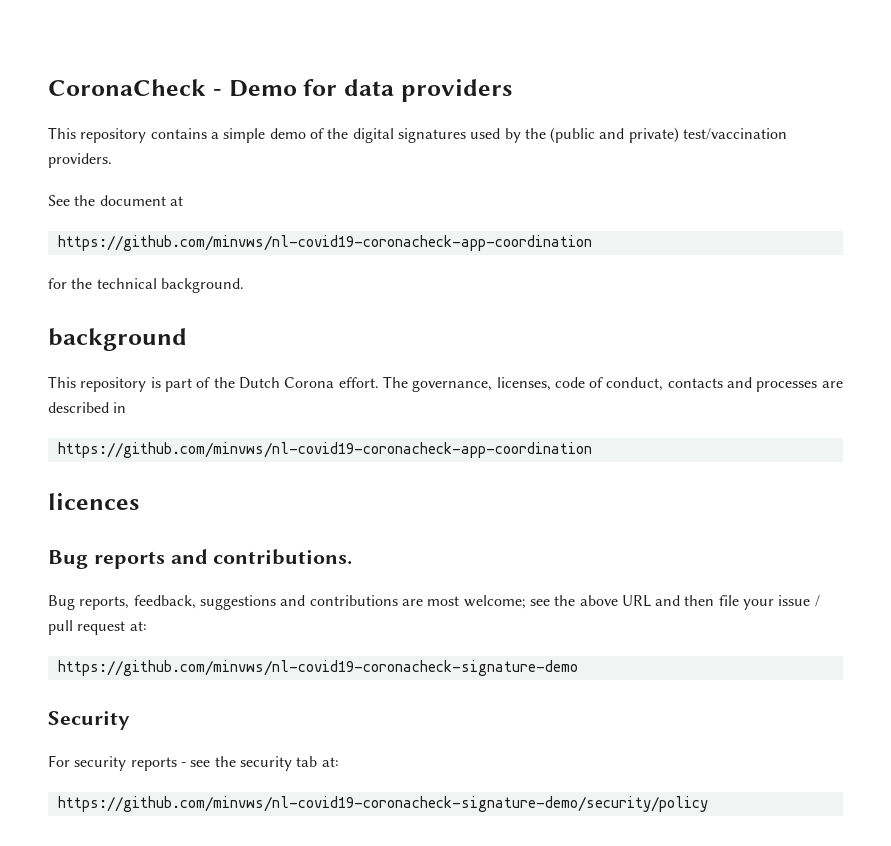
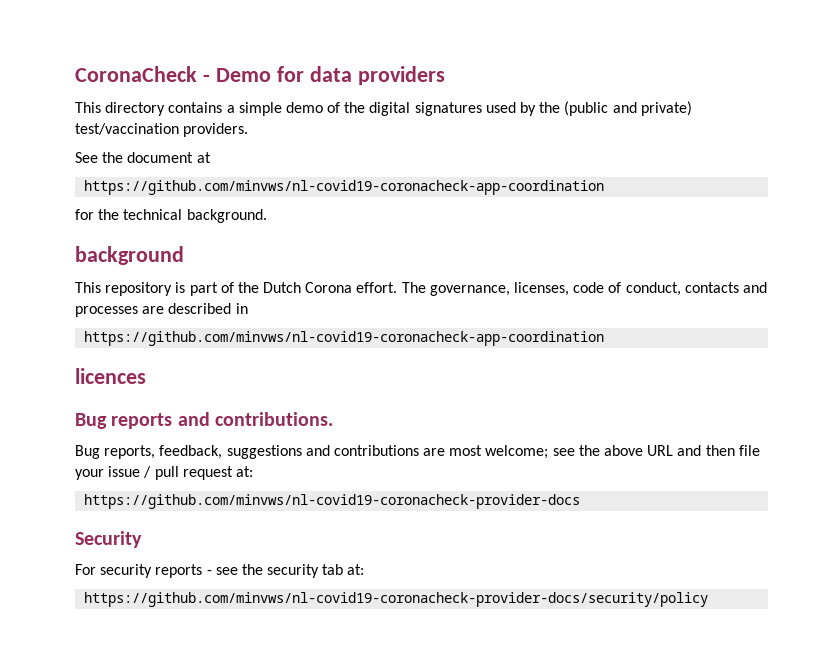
[80,128,147,143] repository -> [105,102,166,116] directory
[57,660,578,676] https://github.com/minvws/nl-covid19-coronacheck-signature-demo -> [84,494,581,509] https://github.com/minvws/nl-covid19-coronacheck-provider-docs
[57,796,708,812] https://github.com/minvws/nl-covid19-coronacheck-signature-demo/security/policy -> [84,592,709,607] https://github.com/minvws/nl-covid19-coronacheck-provider-docs/security/policy

